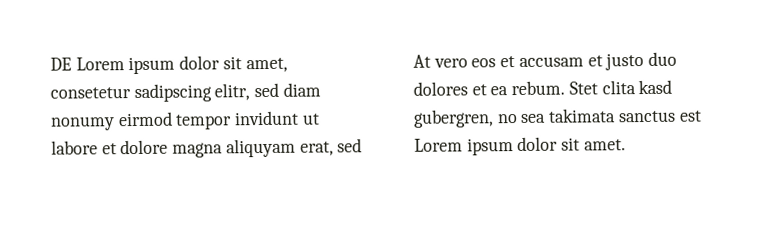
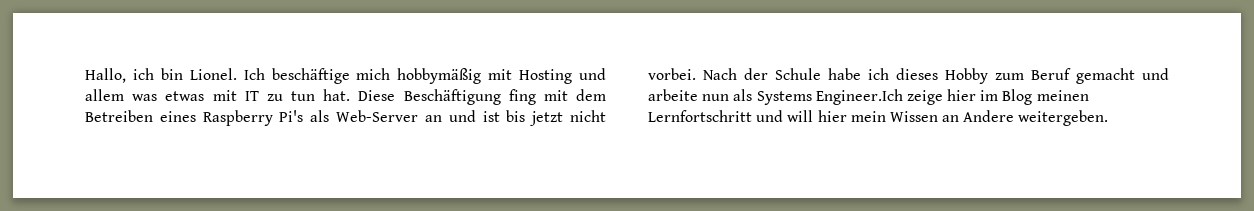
[50,55,288,75] [50,82,321,103] [50,110,320,131] [51,138,363,158] [413,51,678,71] [413,79,673,96] [413,108,702,128] [414,136,626,156] DE Lorem ipsum dolor sit amet, consetetur sadipscing elitr, sed diam nonumy eirmod tempor invidunt ut labore et dolore magna aliquyam erat, sed At vero eos et accusam et justo duo dolores et ea rebum. Stet clita kasd gubergren, no sea takimata sanctus est Lorem ipsum dolor sit amet. -> [85,68,606,84] [85,89,606,105] [85,110,606,126] [648,68,1169,84] [648,89,1089,105] [648,110,1109,126] Hallo, ich bin Lionel. Ich beschäftige mich hobbymäßig mit Hosting und allem was etwas mit IT zu tun hat. Diese Beschäftigung fing mit dem Betreiben eines Raspberry Pi's als Web-Server an und ist bis jetzt nicht vorbei. Nach der Schule habe ich dieses Hobby zum Beruf gemacht und arbeite nun als Systems Engineer.Ich zeige hier im Blog meinen Lernfortschritt und will hier mein Wissen an Andere weitergeben.

